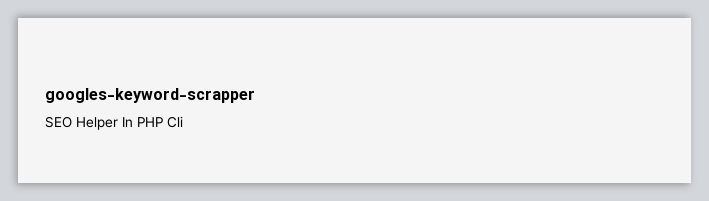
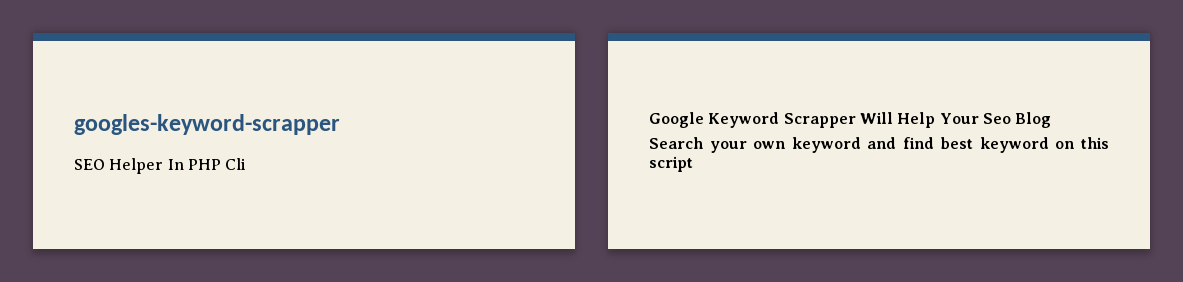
(183, 122) none -> [649,112,1052,128] [649,137,1109,153] [649,156,693,172] // Google Keyword Scrapper Will Help Your Seo Blog // Search your own keyword and find best keyword on this script

